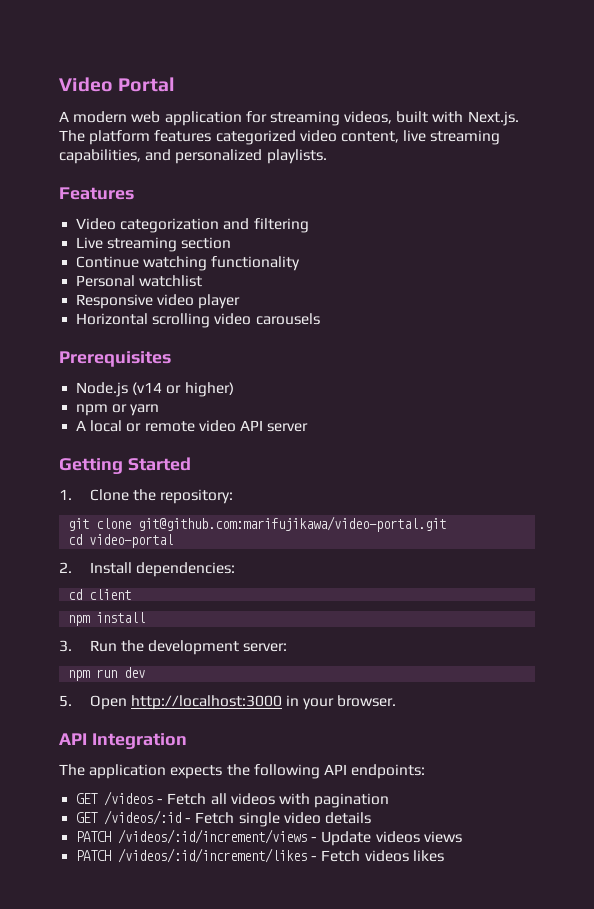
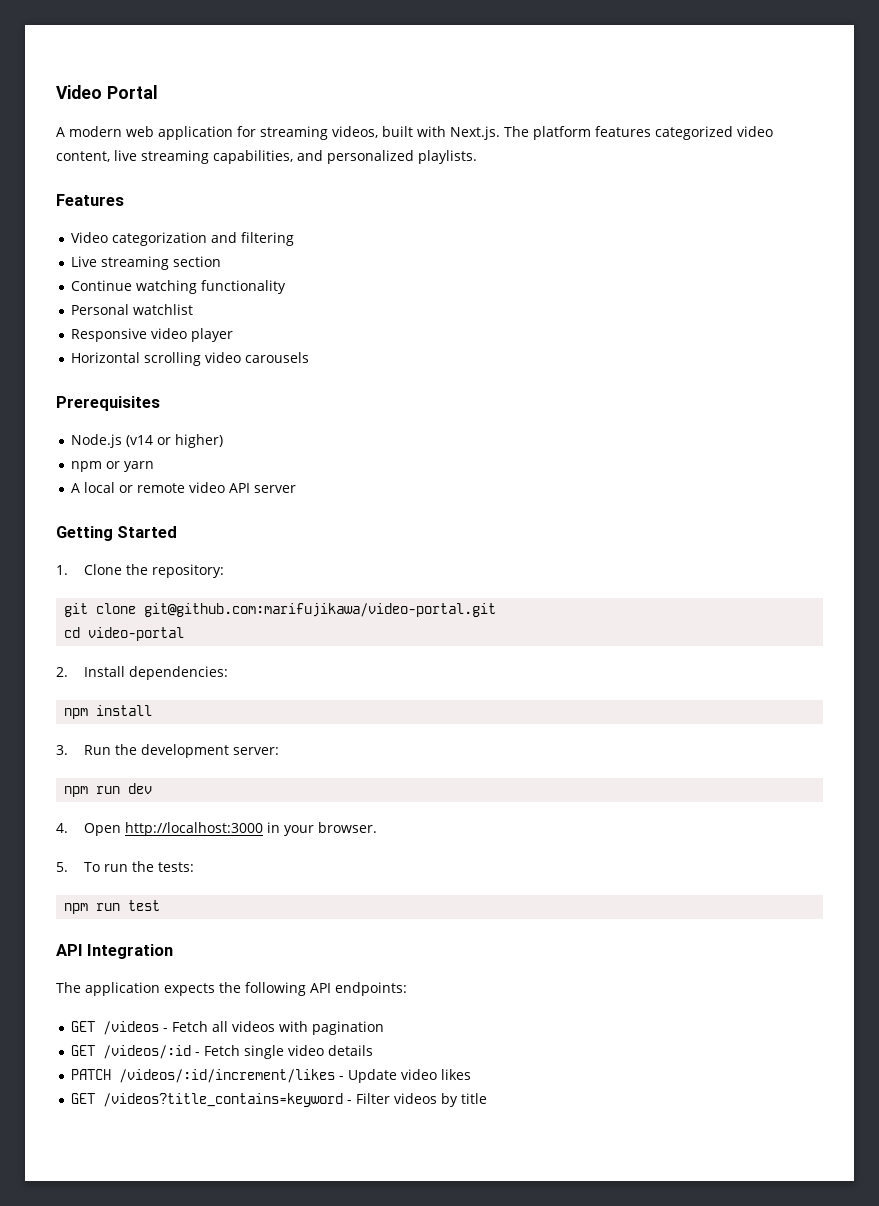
[68,589,132,600] // cd client -> (228, 673) none
[59,695,72,707] 5. -> [56,823,68,833] 4.
(397, 701) none -> [56,861,194,872] [64,900,161,914] // 5. To run the tests: // npm run test
[118,829,308,844] /videos/:id/increment/views -> [119,1069,336,1083] /videos/:id/increment/likes
[375,831,462,843] [76,848,444,863] videos views // PATCH /videos/:id/increment/likes - Fetch videos likes -> [401,1069,472,1080] [71,1093,488,1107] video likes // GET /videos?title_contains=keyword - Filter videos by title

